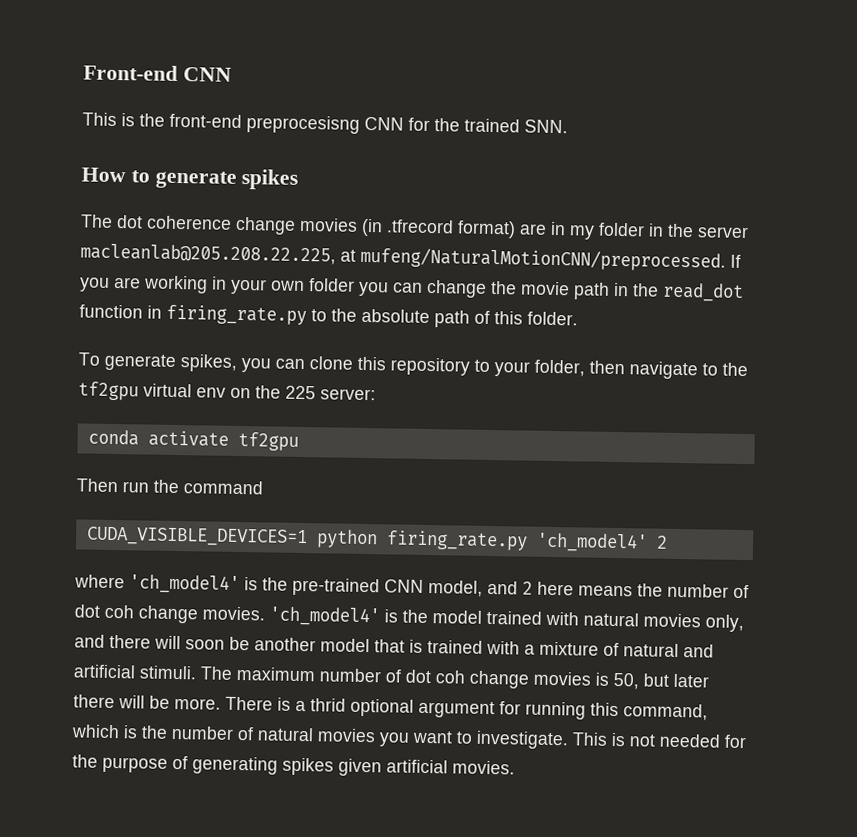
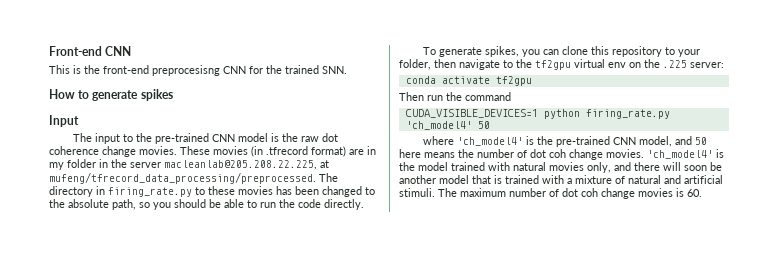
[80,214,113,228] // The -> [49,115,79,127] [72,133,319,144] // Input // The input to the pre-trained CNN model is the raw
(296, 225) none -> [139,146,210,155] movies. These
[360,246,741,272] [79,275,744,302] [79,304,578,328] mufeng/NaturalMotionCNN/preprocessed. If you are working in your own folder you can change the movie path in the read_dot function in firing_rate.py to the absolute path of this folder. -> [49,172,338,184] [49,186,375,197] [49,199,364,210] mufeng/tfrecord_data_processing/preprocessed. The directory in firing_rate.py to these movies has been changed to the absolute path, so you should be able to run the code directly.
[285,385,316,400] 225 -> [663,60,687,68] .225
[655,535,668,549] 2 -> [477,121,490,129] 50
[522,581,533,595] 2 -> [694,137,707,145] 50
[613,672,709,690] [73,694,708,721] [71,724,747,750] [72,754,515,777] 50, but later there will be more. There is a thrid optional argument for running this command, which is the number of natural movies you want to investigate. This is not needed for the purpose of generating spikes given artificial movies. -> [687,189,702,197] 60.

